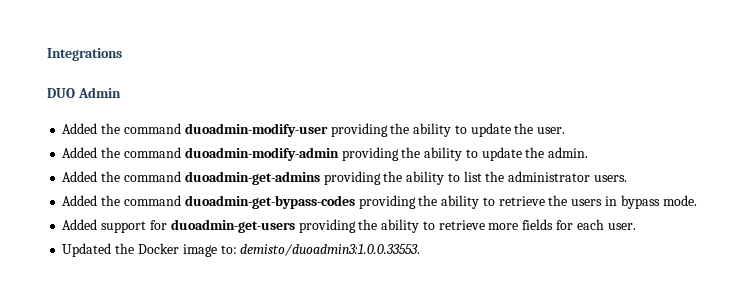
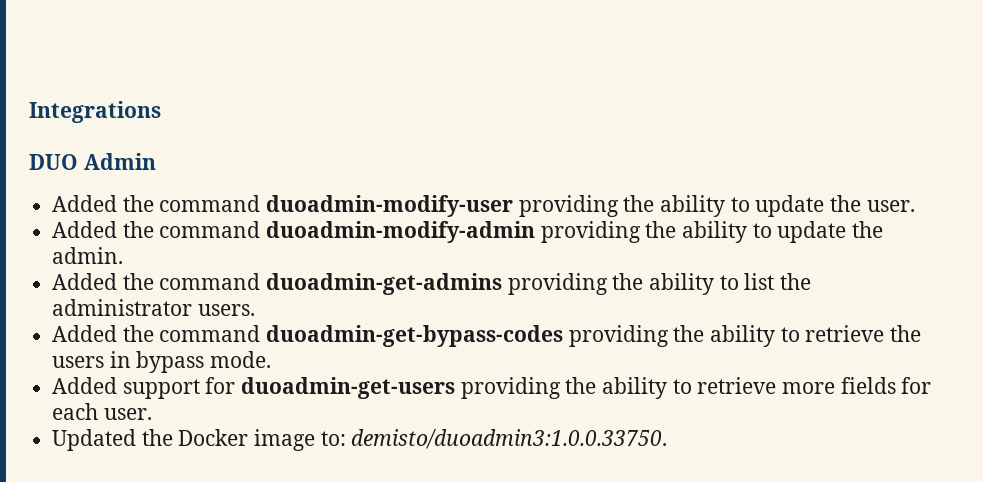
[240,244,421,256] demisto/duoadmin3:1.0.0.33553. -> [351,429,668,449] demisto/duoadmin3:1.0.0.33750.

